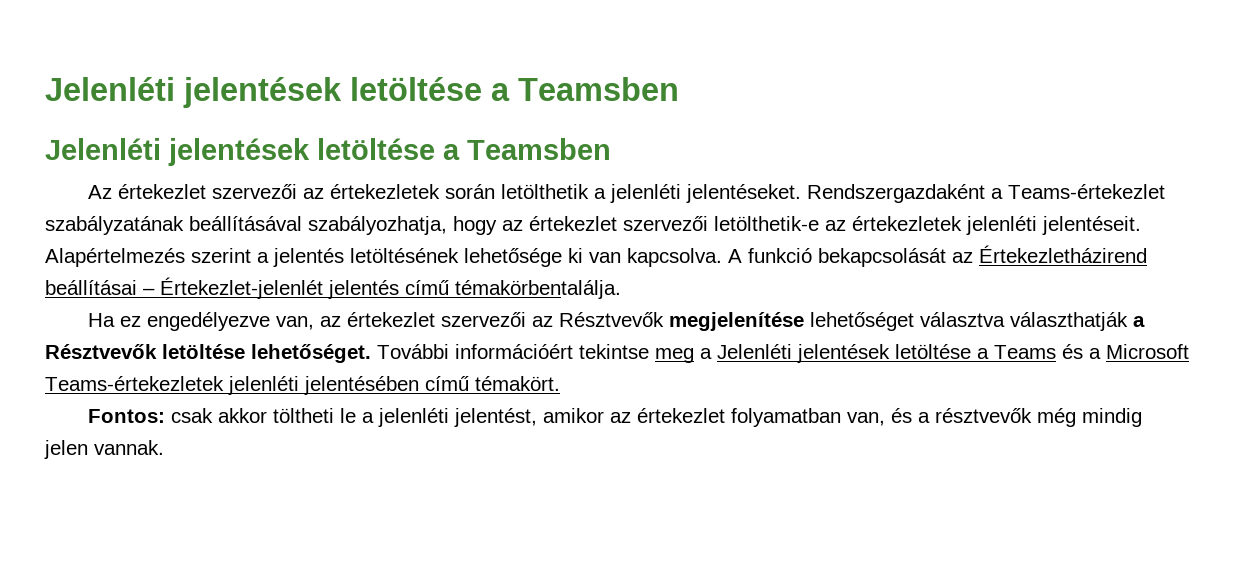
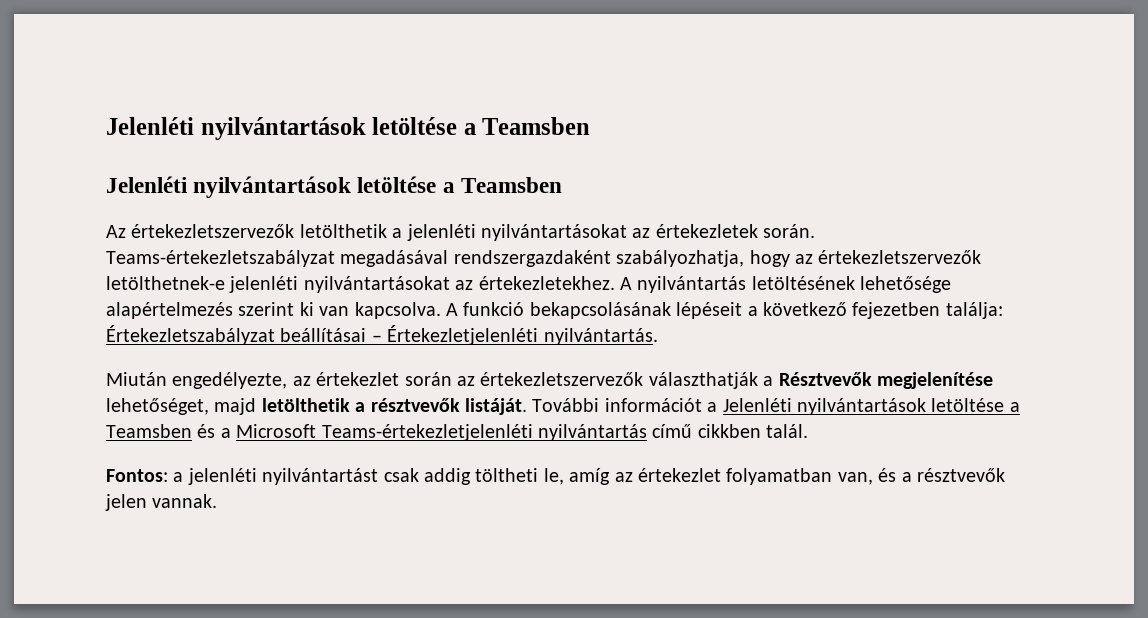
[45,77,342,108] Jelenléti jelentések -> [106,117,366,140] Jelenléti nyilvántartások
[168,138,310,166] jelentések -> [193,176,352,198] nyilvántartások
[118,184,1166,203] [45,216,1141,235] [45,248,562,267] értekezlet szervezői az értekezletek során letölthetik a jelenléti jelentéseket. Rendszergazdaként a Teams-értekezlet szabályzatának beállításával szabályozhatja, hogy az értekezlet szervezői letölthetik-e az értekezletek jelenléti jelentéseit. Alapértelmezés szerint a jelentés letöltésének lehetősége -> [131,224,816,241] [106,250,982,267] [106,276,952,293] [106,302,295,319] értekezletszervezők letölthetik a jelenléti nyilvántartásokat az értekezletek során. Teams-értekezletszabályzat megadásával rendszergazdaként szabályozhatja, hogy az értekezletszervezők letölthetnek-e jelenléti nyilvántartásokat az értekezletekhez. A nyilvántartás letöltésének lehetősége alapértelmezés szerint
[818,245,1147,267] [45,277,621,299] [88,312,1146,331] [45,344,694,363] bekapcsolását az Értekezletházirend beállításai – Értekezlet-jelenlét jelentés című témakörbentalálja. // Ha ez engedélyezve van, az értekezlet szervezői az Résztvevők megjelenítése lehetőséget választva választhatják a Résztvevők letöltése lehetőséget. További információért tekintse meg -> [529,302,1003,319] [106,325,658,345] [106,372,993,389] [106,398,702,415] bekapcsolásának lépéseit a következő fejezetben találja: Értekezletszabályzat beállításai – Értekezletjelenléti nyilvántartás. // Miután engedélyezte, az értekezlet során az értekezletszervezők választhatják a Résztvevők megjelenítése lehetőséget, majd letölthetik a résztvevők listáját. További információt
[797,344,1056,363] jelentések letöltése a Teams -> [796,398,1020,415] [106,424,192,438] nyilvántartások letöltése a Teamsben
[45,376,560,395] [88,408,605,427] Teams-értekezletek jelenléti jelentésében című témakört. // Fontos: csak akkor töltheti le a jelenléti jelentést, amikor -> [321,424,809,441] [106,468,611,485] Teams-értekezletjelenléti nyilvántartás című cikkben talál. // Fontos: a jelenléti nyilvántartást csak addig töltheti le, amíg
[1037,408,1143,427] még mindig -> (1005, 475) none

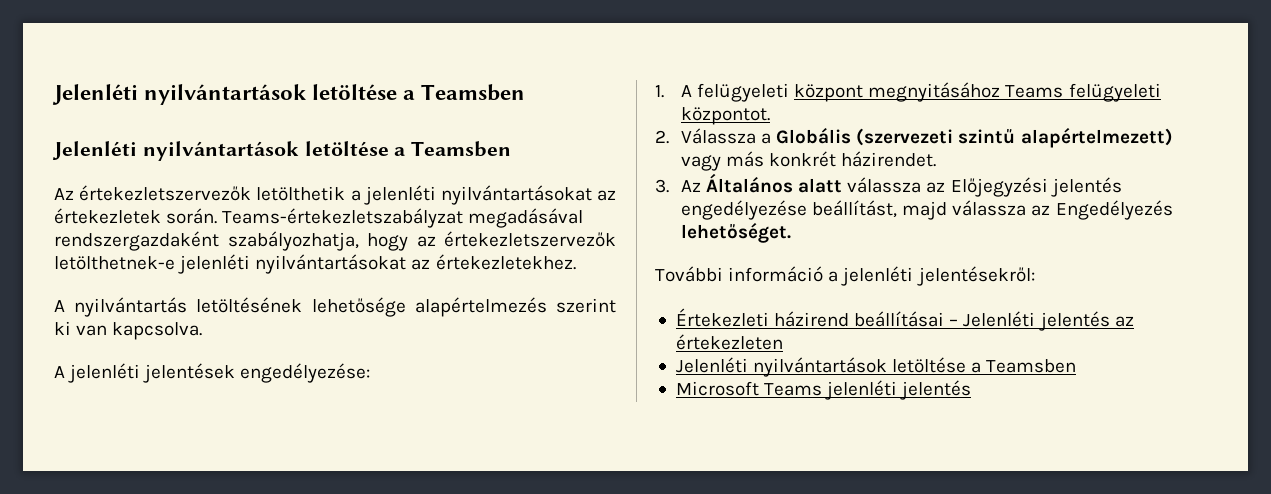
(615, 283) none -> (576, 262) //
[446,302,1003,319] [106,325,658,345] [106,372,993,389] [106,398,1020,415] [106,424,809,441] [106,468,1005,485] [105,494,218,511] A funkció bekapcsolásának lépéseit a következő fejezetben találja: Értekezletszabályzat beállításai – Értekezletjelenléti nyilvántartás. // Miután engedélyezte, az értekezlet során az értekezletszervezők választhatják a Résztvevők megjelenítése lehetőséget, majd letölthetik a résztvevők listáját. További információt a Jelenléti nyilvántartások letöltése a Teamsben és a Microsoft Teams-értekezletjelenléti nyilvántartás című cikkben talál. // Fontos: a jelenléti nyilvántartást csak addig töltheti le, amíg az értekezlet folyamatban van, és a résztvevők jelen vannak. -> [54,363,371,383] [655,82,1161,102] [680,107,770,125] [655,128,1173,148] [680,151,937,171] [655,173,1122,197] [680,200,1173,220] [680,223,791,243] [655,266,1035,286] [675,308,1134,331] [675,334,783,350] [675,357,1077,377] [675,380,972,400] // A jelenléti jelentések engedélyezése: // 1. A felügyeleti központ megnyitásához Teams felügyeleti központot. // 2. Válassza a Globális (szervezeti szintű alapértelmezett) vagy más konkrét házirendet. // 3. Az Általános alatt válassza az Előjegyzési jelentés engedélyezése beállítást, majd válassza az Engedélyezés lehetőséget. // További információ a jelenléti jelentésekről: // Értekezleti házirend beállításai – Jelenléti jelentés az értekezleten // Jelenléti nyilvántartások letöltése a Teamsben // Microsoft Teams jelenléti jelentés

